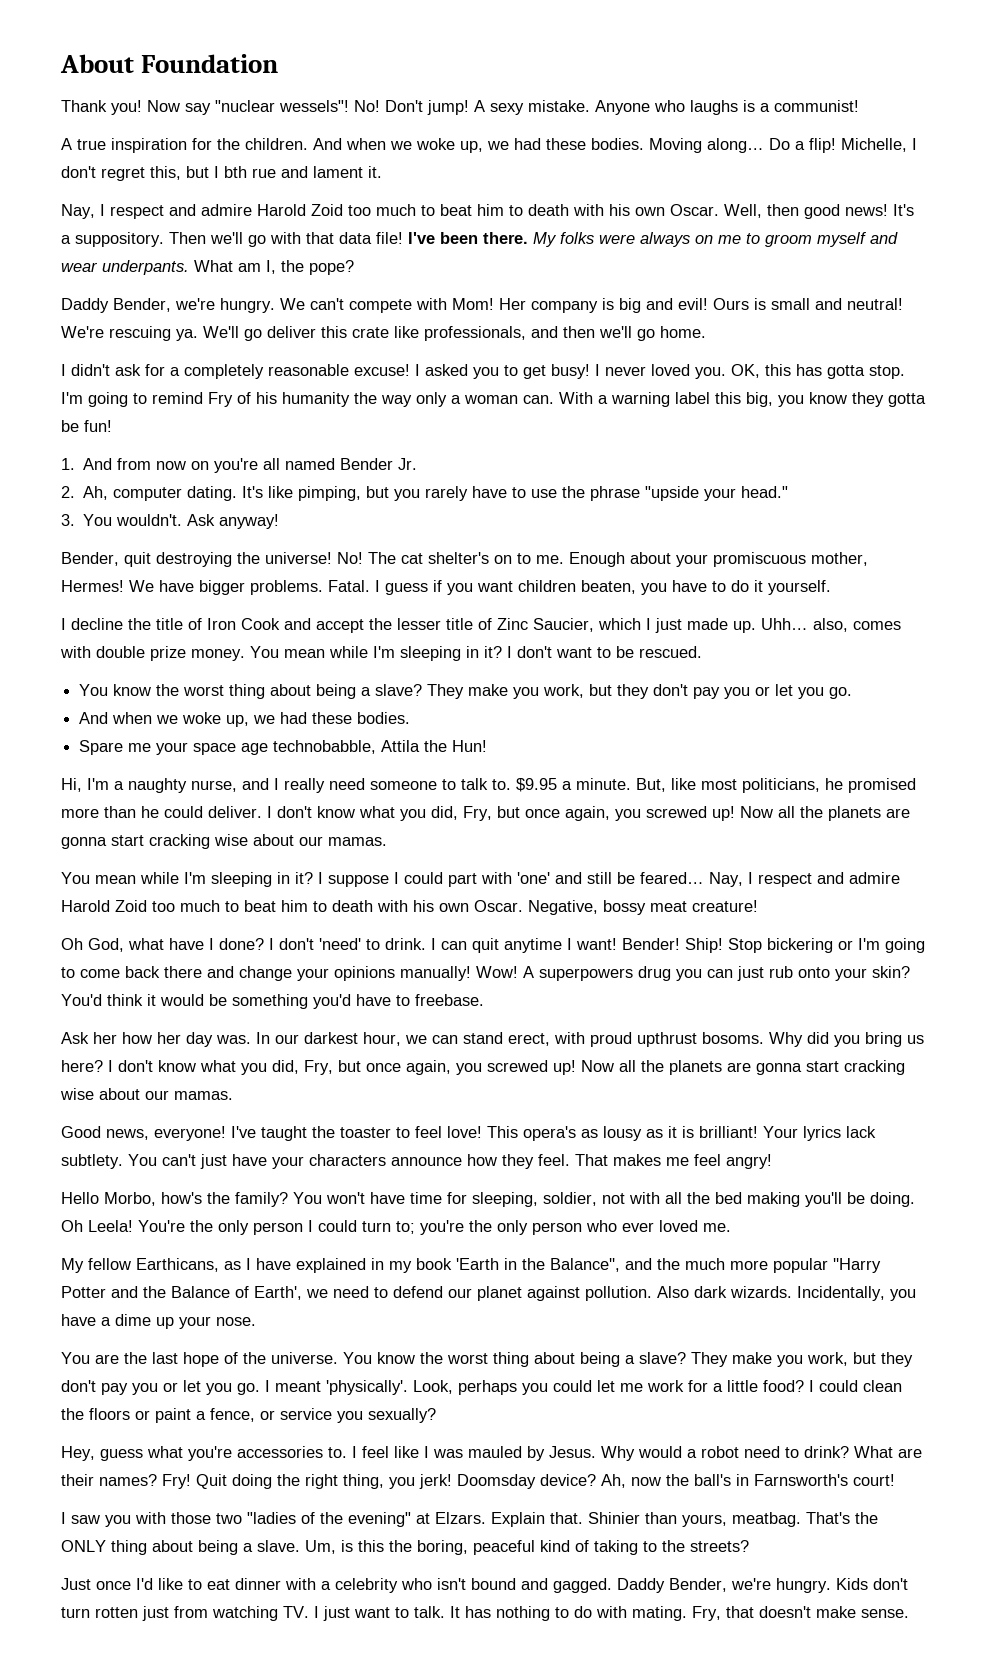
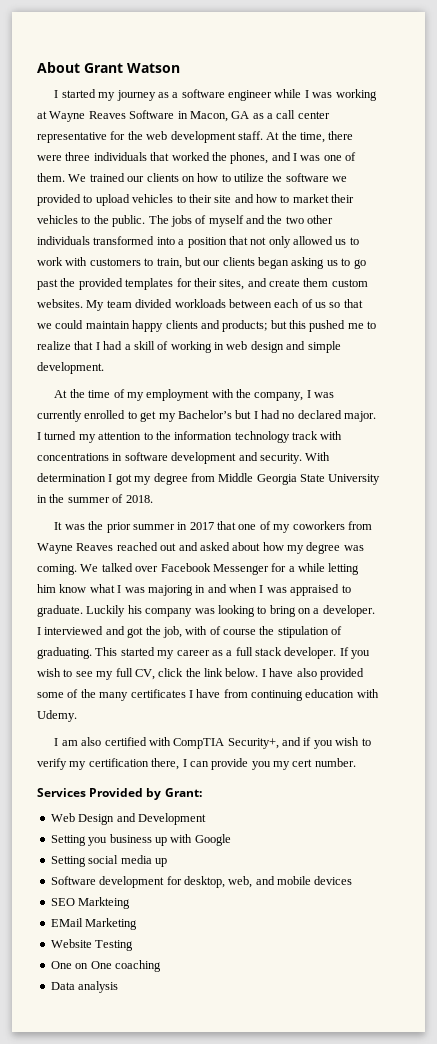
[141,54,279,73] [61,100,859,115] [61,138,917,153] [61,166,382,181] [61,204,914,219] [61,232,898,247] [61,260,354,275] [61,298,903,313] [61,326,706,341] [61,364,905,379] [61,392,926,407] [61,420,112,432] [61,458,418,473] [61,486,789,501] [61,514,280,529] [61,552,868,567] [61,580,831,595] [61,618,901,633] [60,646,702,661] [79,684,853,699] [79,712,411,727] [79,740,488,755] [61,778,916,793] [61,806,910,821] [61,834,387,849] [61,872,900,887] [61,900,758,915] [61,938,925,953] [61,966,910,981] [61,994,484,1009] [61,1032,924,1047] [61,1060,905,1075] [60,1088,233,1100] [61,1126,876,1141] [61,1154,772,1169] [61,1192,915,1207] [61,1220,731,1235] [61,1258,881,1273] [61,1286,916,1301] [61,1314,256,1329] [61,1352,913,1367] [61,1380,902,1395] [61,1408,436,1423] [61,1446,922,1461] [61,1474,895,1489] [61,1512,878,1527] [61,1540,749,1555] [61,1578,908,1593] [61,1606,909,1621] Foundation // Thank you! Now say "nuclear wessels"! No! Don't jump! A sexy mistake. Anyone who laughs is a communist! // A true inspiration for the children. And when we woke up, we had these bodies. Moving along… Do a flip! Michelle, I don't regret this, but I bth rue and lament it. // Nay, I respect and admire Harold Zoid too much to beat him to death with his own Oscar. Well, then good news! It's a suppository. Then we'll go with that data file! I've been there. My folks were always on me to groom myself and wear underpants. What am I, the pope? // Daddy Bender, we're hungry. We can't compete with Mom! Her company is big and evil! Ours is small and neutral! We're rescuing ya. We'll go deliver this crate like professionals, and then we'll go home. // I didn't ask for a completely reasonable excuse! I asked you to get busy! I never loved you. OK, this has gotta stop. I'm going to remind Fry of his humanity the way only a woman can. With a warning label this big, you know they gotta be fun! // 1. And from now on you're all named Bender Jr. // 2. Ah, computer dating. It's like pimping, but you rarely have to use the phrase "upside your head." // 3. You wouldn't. Ask anyway! // Bender, quit destroying the universe! No! The cat shelter's on to me. Enough about your promiscuous mother, Hermes! We have bigger problems. Fatal. I guess if you want children beaten, you have to do it yourself. // I decline the title of Iron Cook and accept the lesser title of Zinc Saucier, which I just made up. Uhh… also, comes with double prize money. You mean while I'm sleeping in it? I don't want to be rescued. // You know the worst thing about being a slave? They make you work, but they don't pay you or let you go. // And when we woke up, we had these bodies. // Spare me your space age technobabble, Attila the Hun! // Hi, I'm a naughty nurse, and I really need someone to talk to. $9.95 a minute. But, like most politicians, he promised more than he could deliver. I don't know what you did, Fry, but once again, you screwed up! Now all the planets are gonna start cracking wise about our mamas. // You mean while I'm sleeping in it? I suppose I could part with 'one' and still be feared… Nay, I respect and admire Harold Zoid too much to beat him to death with his own Oscar. Negative, bossy meat creature! // Oh God, what have I done? I don't 'need' to drink. I can quit anytime I want! Bender! Ship! Stop bickering or I'm going to come back there and change your opinions manually! Wow! A superpowers drug you can just rub onto your skin? You'd think it would be something you'd have to freebase. // Ask her how her day was. In our darkest hour, we can stand erect, with proud upthrust bosoms. Why did you bring us here? I don't know what you did, Fry, but once again, you screwed up! Now all the planets are gonna start cracking wise about our mamas. // Good news, everyone! I've taught the toaster to feel love! This opera's as lousy as it is brilliant! Your lyrics lack subtlety. You can't just have your characters announce how they feel. That makes me feel angry! // Hello Morbo, how's the family? You won't have time for sleeping, soldier, not with all the bed making you'll be doing. Oh Leela! You're the only person I could turn to; you're the only person who ever loved me. // My fellow Earthicans, as I have explained in my book 'Earth in the Balance'', and the much more popular ''Harry Potter and the Balance of Earth', we need to defend our planet against pollution. Also dark wizards. Incidentally, you have a dime up your nose. // You are the last hope of the universe. You know the worst thing about being a slave? They make you work, but they don't pay you or let you go. I meant 'physically'. Look, perhaps you could let me work for a little food? I could clean the floors or paint a fence, or service you sexually? // Hey, guess what you're accessories to. I feel like I was mauled by Jesus. Why would a robot need to drink? What are their names? Fry! Quit doing the right thing, you jerk! Doomsday device? Ah, now the ball's in Farnsworth's court! // I saw you with those two "ladies of the evening" at Elzars. Explain that. Shinier than yours, meatbag. That's the ONLY thing about being a slave. Um, is this the boring, peaceful kind of taking to the streets? // Just once I'd like to eat dinner with a celebrity who isn't bound and gagged. Daddy Bender, we're hungry. Kids don't turn rotten just from watching TV. I just want to talk. It has nothing to do with mating. Fry, that doesn't make sense. -> [84,63,180,73] [54,89,377,101] [37,110,330,122] [37,131,354,143] [37,152,357,164] [37,173,348,182] [37,194,355,206] [37,215,334,227] [37,236,359,248] [37,257,366,269] [37,278,368,290] [37,299,363,311] [37,320,377,332] [37,341,341,353] [37,362,104,374] [54,389,335,401] [37,410,377,422] [37,431,343,443] [37,452,331,464] [37,473,381,485] [37,494,153,503] [54,521,372,533] [37,542,364,554] [37,563,360,575] [37,584,351,596] [37,605,375,617] [37,626,343,638] [37,647,371,659] [37,668,364,680] [37,689,379,701] [37,710,77,722] [54,737,371,749] [37,758,356,770] [37,788,202,800] [50,813,206,825] [50,834,231,846] [50,855,167,867] [50,876,353,888] [50,897,131,909] [50,918,138,930] [50,939,134,951] [50,960,161,972] [50,981,119,993] Grant Watson // I started my journey as a software engineer while I was working at Wayne Reaves Software in Macon, GA as a call center representative for the web development staff. At the time, there were three individuals that worked the phones, and I was one of them. We trained our clients on how to utilize the software we provided to upload vehicles to their site and how to market their vehicles to the public. The jobs of myself and the two other individuals transformed into a position that not only allowed us to work with customers to train, but our clients began asking us to go past the provided templates for their sites, and create them custom websites. My team divided workloads between each of us so that we could maintain happy clients and products; but this pushed me to realize that I had a skill of working in web design and simple development. // At the time of my employment with the company, I was currently enrolled to get my Bachelor’s but I had no declared major. I turned my attention to the information technology track with concentrations in software development and security. With determination I got my degree from Middle Georgia State University in the summer of 2018. // It was the prior summer in 2017 that one of my coworkers from Wayne Reaves reached out and asked about how my degree was coming. We talked over Facebook Messenger for a while letting him know what I was majoring in and when I was appraised to graduate. Luckily his company was looking to bring on a developer. I interviewed and got the job, with of course the stipulation of graduating. This started my career as a full stack developer. If you wish to see my full CV, click the link below. I have also provided some of the many certificates I have from continuing education with Udemy. // I am also certified with CompTIA Security+, and if you wish to verify my certification there, I can provide you my cert number. // Services Provided by Grant: // Web Design and Development // Setting you business up with Google // Setting social media up // Software development for desktop, web, and mobile devices // SEO Markteing // EMail Marketing // Website Testing // One on One coaching // Data analysis

